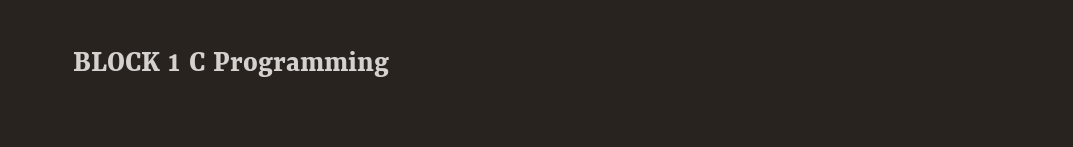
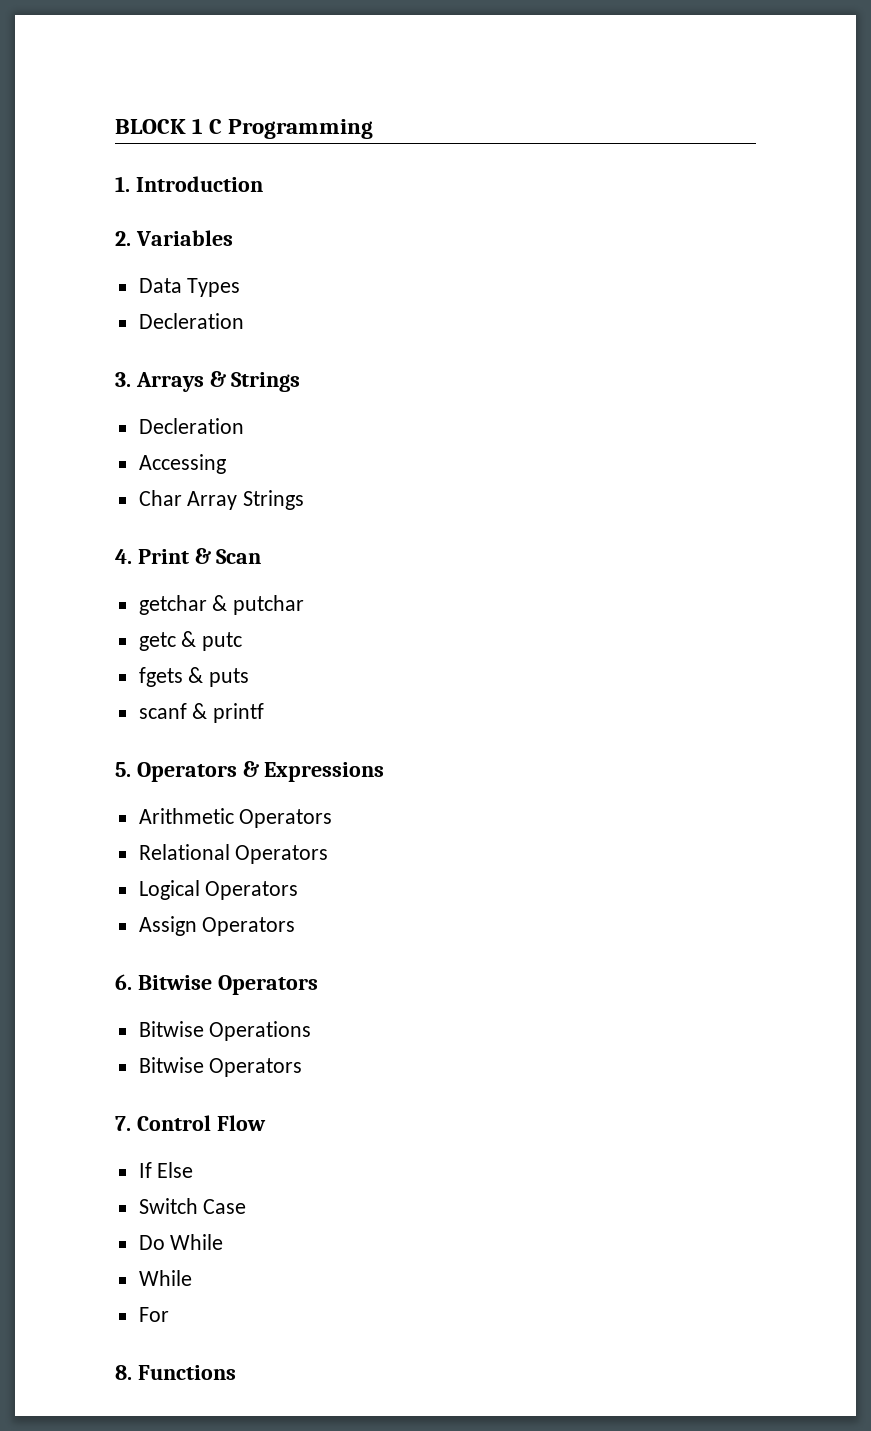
(390, 64) none -> [115,176,263,192] [115,230,233,246] [138,278,241,297] [138,313,244,329] [115,371,301,392] [138,418,244,434] [138,454,226,474] [138,490,305,510] [115,548,262,564] [138,595,305,615] [138,631,243,651] [138,667,250,687] [138,703,265,723] [115,761,385,782] [138,808,333,828] [138,844,329,864] [138,880,299,900] [138,916,296,936] [115,974,318,995] [138,1021,312,1041] [138,1057,303,1077] [115,1115,266,1131] [138,1162,194,1178] [138,1198,247,1214] [138,1234,224,1250] [138,1270,192,1286] [138,1307,169,1322] [115,1365,236,1380] // 1. Introduction // 2. Variables // Data Types // Decleration // 3. Arrays & Strings // Decleration // Accessing // Char Array Strings // 4. Print & Scan // getchar & putchar // getc & putc // fgets & puts // scanf & printf // 5. Operators & Expressions // Arithmetic Operators // Relational Operators // Logical Operators // Assign Operators // 6. Bitwise Operators // Bitwise Operations // Bitwise Operators // 7. Control Flow // If Else // Switch Case // Do While // While // For // 8. Functions

